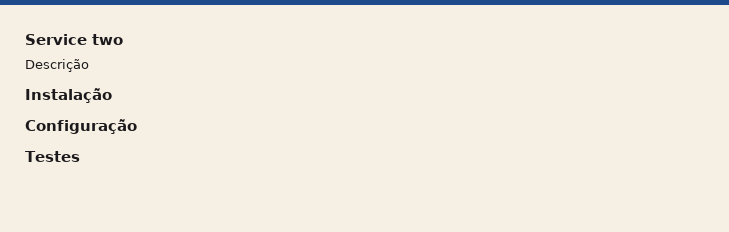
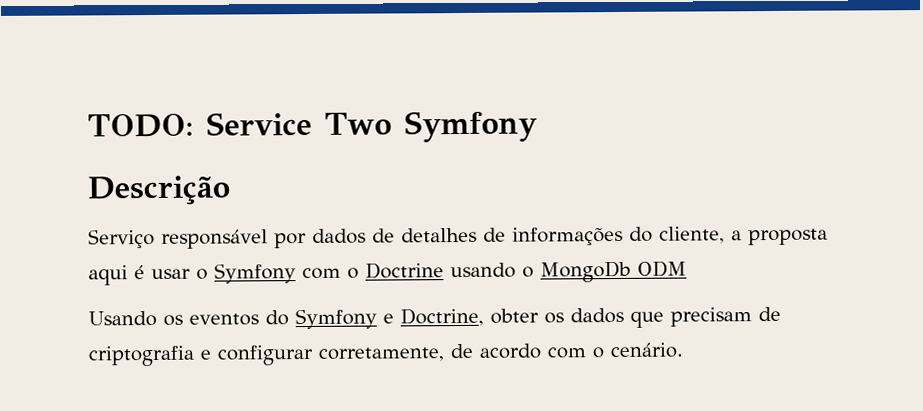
[25,34,123,45] [25,59,89,72] [25,88,112,103] [25,119,137,134] [25,151,80,162] Service two // Descrição // Instalação // Configuração // Testes -> [87,110,538,143] [87,175,230,206] [88,226,828,249] [88,260,687,286] [88,306,781,330] [88,342,683,367] TODO: Service Two Symfony // Descrição // Serviço responsável por dados de detalhes de informações do cliente, a proposta aqui é usar o Symfony com o Doctrine usando o MongoDb ODM // Usando os eventos do Symfony e Doctrine, obter os dados que precisam de criptografia e configurar corretamente, de acordo com o cenário.

